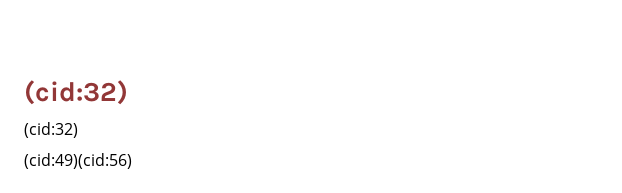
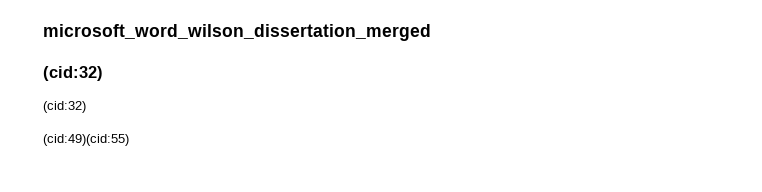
(24, 92) none -> [43,24,431,41] microsoft_word_wilson_dissertation_merged //
[24,153,132,169] (cid:49)(cid:56) -> [43,134,129,146] (cid:49)(cid:55)

